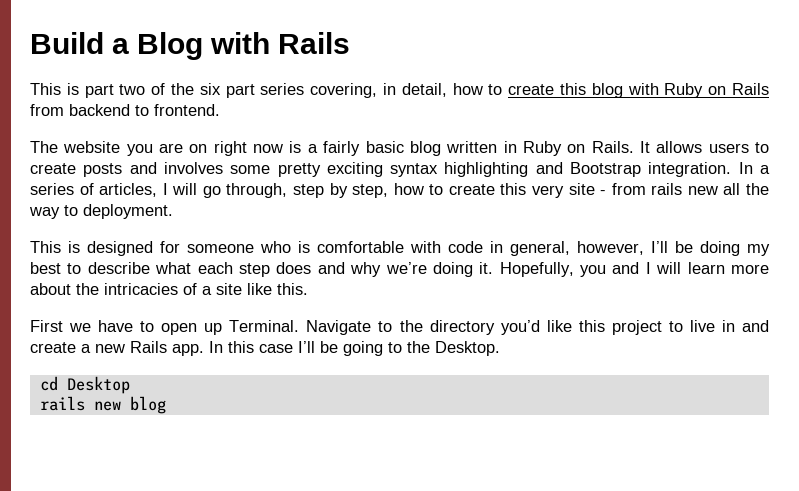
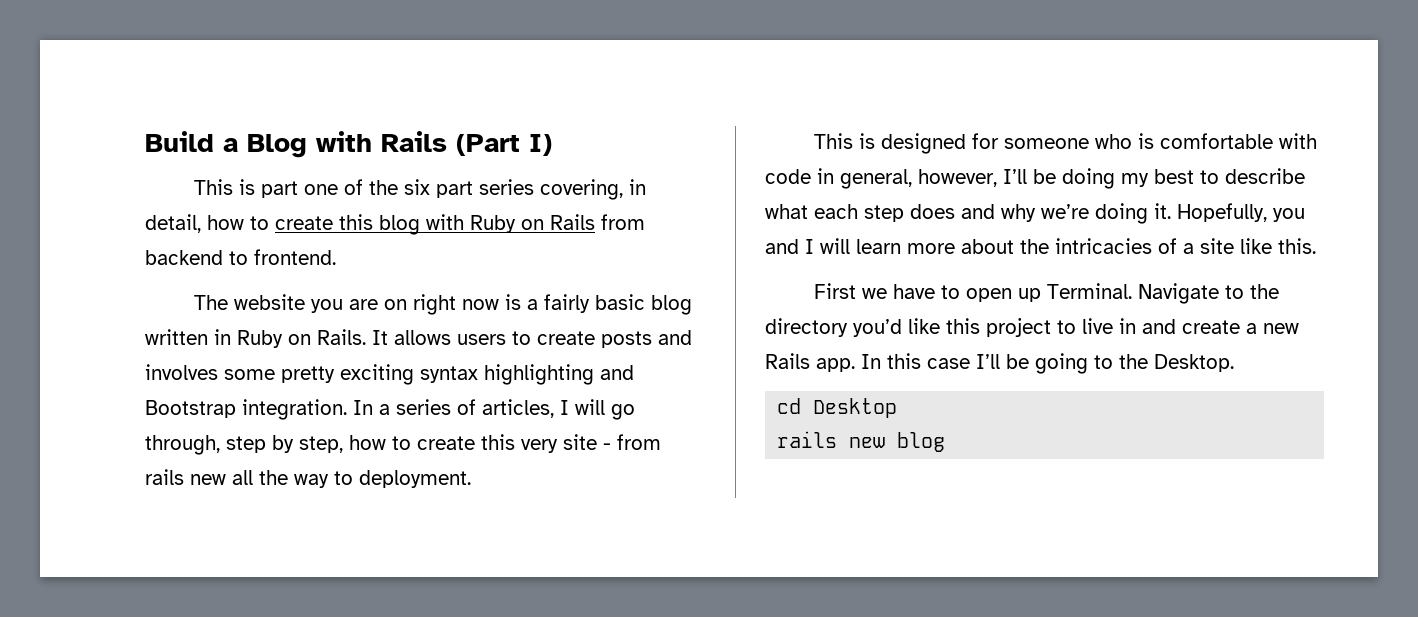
(351, 43) none -> [456,134,552,156] (Part I)
[119,84,146,95] two -> [303,184,338,195] one

